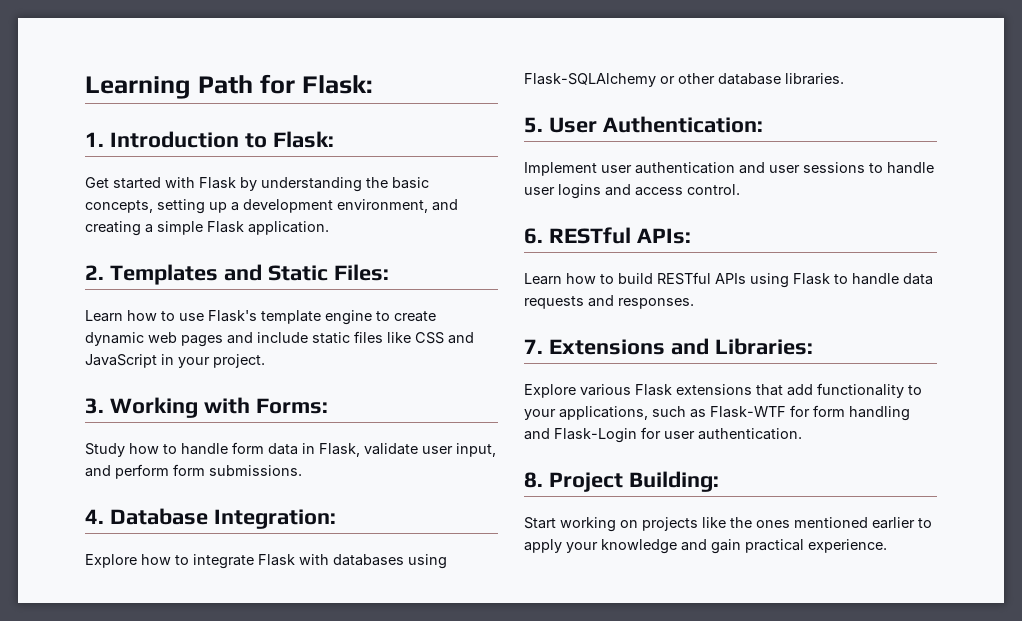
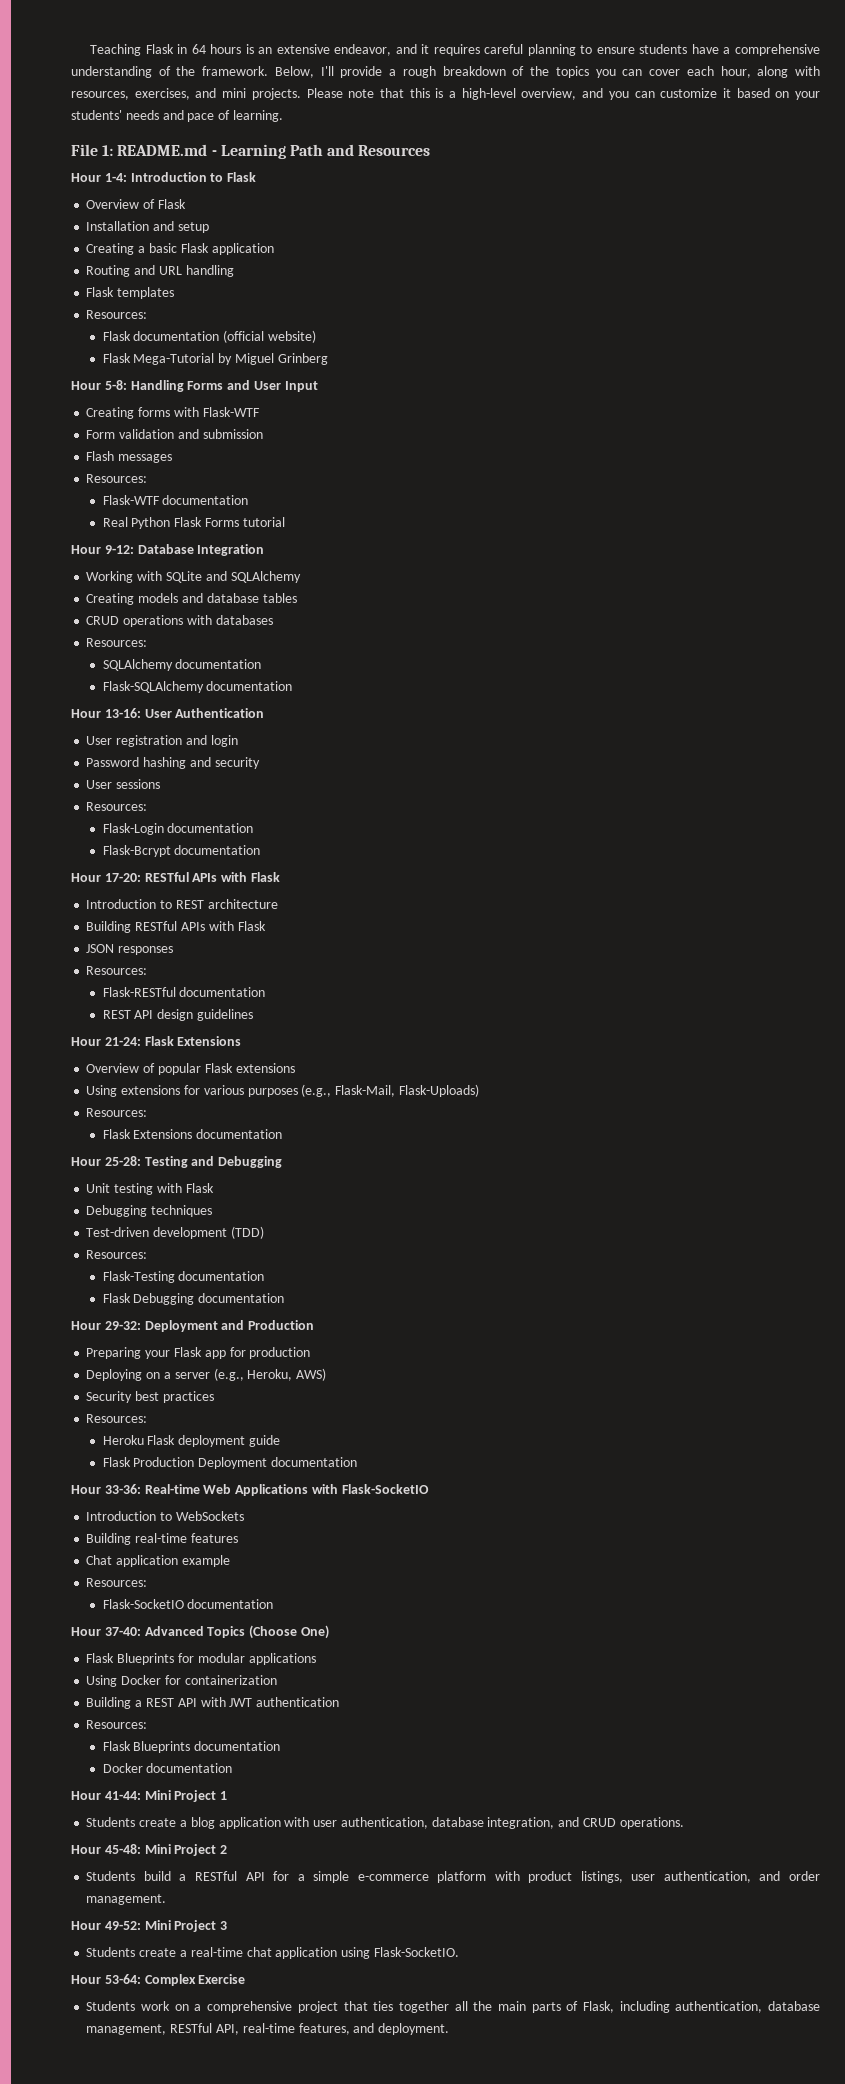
[85,74,373,99] [85,131,334,148] [85,177,429,192] [85,199,458,214] [85,221,329,236] [85,264,389,285] [85,310,436,325] [85,331,474,347] [85,354,265,368] [85,397,328,418] [85,442,496,457] [85,464,302,479] [85,508,336,529] [85,554,447,569] [524,73,844,87] [524,116,763,133] [524,162,934,176] [524,184,740,199] [524,227,691,244] [524,272,933,288] [524,295,694,309] [524,338,813,355] [524,383,922,398] [524,405,910,421] [524,427,802,443] [524,471,719,492] [524,517,932,532] [524,539,887,554] Learning Path for Flask: // 1. Introduction to Flask: // Get started with Flask by understanding the basic concepts, setting up a development environment, and creating a simple Flask application. // 2. Templates and Static Files: // Learn how to use Flask's template engine to create dynamic web pages and include static files like CSS and JavaScript in your project. // 3. Working with Forms: // Study how to handle form data in Flask, validate user input, and perform form submissions. // 4. Database Integration: // Explore how to integrate Flask with databases using Flask-SQLAlchemy or other database libraries. // 5. User Authentication: // Implement user authentication and user sessions to handle user logins and access control. // 6. RESTful APIs: // Learn how to build RESTful APIs using Flask to handle data requests and responses. // 7. Extensions and Libraries: // Explore various Flask extensions that add functionality to your applications, such as Flask-WTF for form handling and Flask-Login for user authentication. // 8. Project Building: // Start working on projects like the ones mentioned earlier to apply your knowledge and gain practical experience. -> [90,44,820,56] [71,66,820,78] [71,88,821,100] [71,110,283,122] [71,144,431,159] [71,172,257,182] [86,199,186,209] [86,221,209,233] [86,243,274,255] [86,265,234,277] [86,287,175,299] [86,310,148,319] [102,330,316,343] [102,353,328,365] [71,380,318,392] [86,407,260,419] [86,429,263,439] [86,451,173,463] [86,474,148,483] [102,495,249,505] [102,517,285,529] [71,544,265,556] [86,571,301,583] [86,593,297,605] [86,615,273,627] [86,638,148,647] [102,659,262,671] [102,681,293,693] [71,708,265,718] [86,735,238,747] [86,757,260,769] [86,779,161,789] [86,802,148,811] [102,823,254,835] [102,845,261,857] [71,872,280,882] [86,899,278,909] [86,921,266,933] [86,944,174,955] [86,966,148,975] [102,987,266,997] [102,1009,253,1021] [71,1036,242,1046] [86,1063,295,1075] [86,1084,479,1097] [86,1108,148,1117] [102,1129,283,1139] [71,1156,283,1168] [86,1183,214,1195] [86,1205,213,1217] [86,1226,264,1239] [86,1250,148,1259] [102,1271,265,1283] [102,1293,285,1305] [71,1320,315,1332] [86,1347,311,1359] [86,1368,327,1381] [86,1391,214,1403] [86,1414,148,1423] [102,1435,280,1447] [102,1457,357,1469] [71,1484,429,1496] [86,1511,244,1521] [86,1533,238,1545] [86,1555,230,1567] [86,1578,148,1587] [102,1599,274,1609] [71,1625,329,1639] [86,1653,316,1665] [86,1675,277,1687] [86,1697,340,1709] [86,1720,148,1729] [102,1741,281,1753] [102,1763,233,1773] [71,1790,228,1802] [86,1817,684,1829] [71,1844,228,1856] [86,1871,821,1883] [86,1894,167,1905] [71,1920,228,1932] [86,1947,459,1959] [71,1974,246,1986] [86,2001,820,2013] [86,2023,450,2035] Teaching Flask in 64 hours is an extensive endeavor, and it requires careful planning to ensure students have a comprehensive understanding of the framework. Below, I'll provide a rough breakdown of the topics you can cover each hour, along with resources, exercises, and mini projects. Please note that this is a high-level overview, and you can customize it based on your students' needs and pace of learning. // File 1: README.md - Learning Path and Resources // Hour 1-4: Introduction to Flask // Overview of Flask // Installation and setup // Creating a basic Flask application // Routing and URL handling // Flask templates // Resources: // Flask documentation (official website) // Flask Mega-Tutorial by Miguel Grinberg // Hour 5-8: Handling Forms and User Input // Creating forms with Flask-WTF // Form validation and submission // Flash messages // Resources: // Flask-WTF documentation // Real Python Flask Forms tutorial // Hour 9-12: Database Integration // Working with SQLite and SQLAlchemy // Creating models and database tables // CRUD operations with databases // Resources: // SQLAlchemy documentation // Flask-SQLAlchemy documentation // Hour 13-16: User Authentication // User registration and login // Password hashing and security // User sessions // Resources: // Flask-Login documentation // Flask-Bcrypt documentation // Hour 17-20: RESTful APIs with Flask // Introduction to REST architecture // Building RESTful APIs with Flask // JSON responses // Resources: // Flask-RESTful documentation // REST API design guidelines // Hour 21-24: Flask Extensions // Overview of popular Flask extensions // Using extensions for various purposes (e.g., Flask-Mail, Flask-Uploads) // Resources: // Flask Extensions documentation // Hour 25-28: Testing and Debugging // Unit testing with Flask // Debugging techniques // Test-driven development (TDD) // Resources: // Flask-Testing documentation // Flask Debugging documentation // Hour 29-32: Deployment and Production // Preparing your Flask app for production // Deploying on a server (e.g., Heroku, AWS) // Security best practices // Resources: // Heroku Flask deployment guide // Flask Production Deployment documentation // Hour 33-36: Real-time Web Applications with Flask-SocketIO // Introduction to WebSockets // Building real-time features // Chat application example // Resources: // Flask-SocketIO documentation // Hour 37-40: Advanced Topics (Choose One) // Flask Blueprints for modular applications // Using Docker for containerization // Building a REST API with JWT authentication // Resources: // Flask Blueprints documentation // Docker documentation // Hour 41-44: Mini Project 1 // Students create a blog application with user authentication, database integration, and CRUD operations. // Hour 45-48: Mini Project 2 // Students build a RESTful API for a simple e-commerce platform with product listings, user authentication, and order management. // Hour 49-52: Mini Project 3 // Students create a real-time chat application using Flask-SocketIO. // Hour 53-64: Complex Exercise // Students work on a comprehensive project that ties together all the main parts of Flask, including authentication, database management, RESTful API, real-time features, and deployment.

